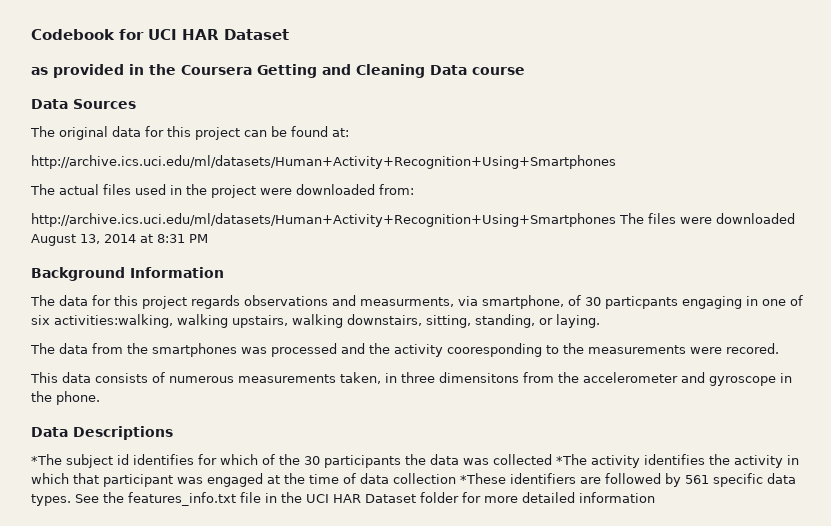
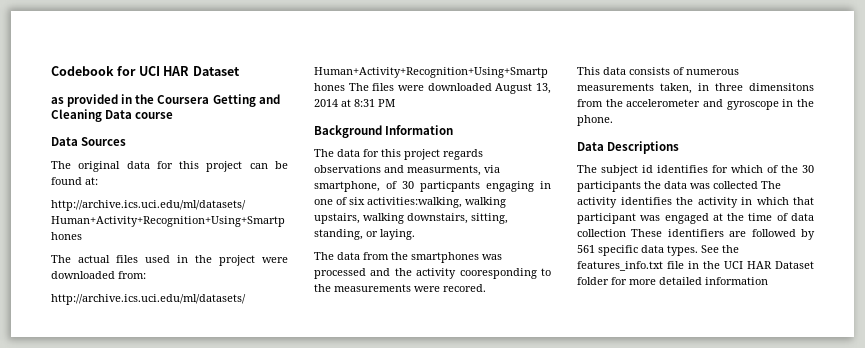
[31,454,62,465] *The -> [577,165,597,173] The
[556,454,587,465] *The -> [761,181,781,189] The
[460,473,506,484] *These -> [631,229,663,237] These

